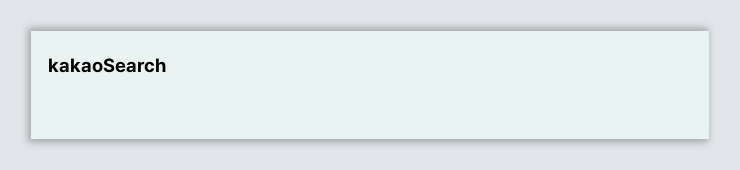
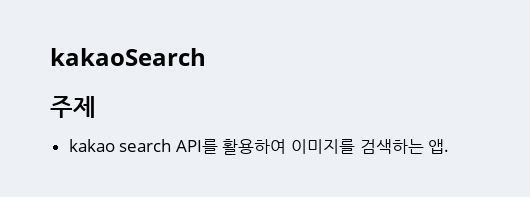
(166, 65) none -> [50,96,96,118] [68,139,450,155] // 주제 // kakao search API를 활용하여 이미지를 검색하는 앱.

